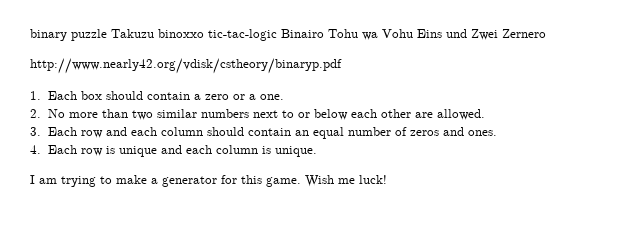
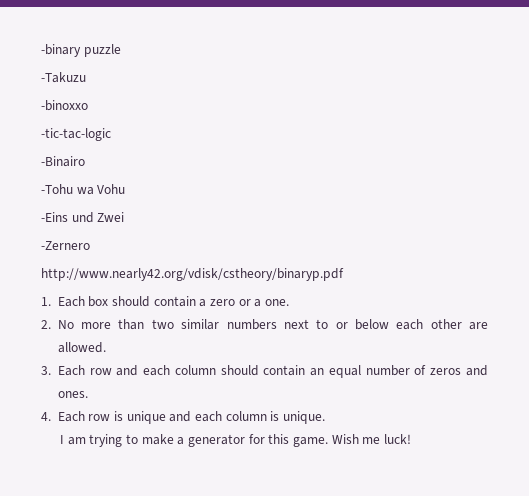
[30,29,67,41] binary -> [41,44,81,57] -binary
[111,29,358,41] Takuzu binoxxo tic-tac-logic Binairo Tohu -> [41,72,86,83] [41,100,88,111] [41,128,111,141] [41,156,85,167] [41,184,73,194] // -Takuzu // -binoxxo // -tic-tac-logic // -Binairo // -Tohu
[417,29,442,38] Eins -> [41,212,68,222] // -Eins
[502,29,546,38] Zernero -> [41,241,90,250] // -Zernero

